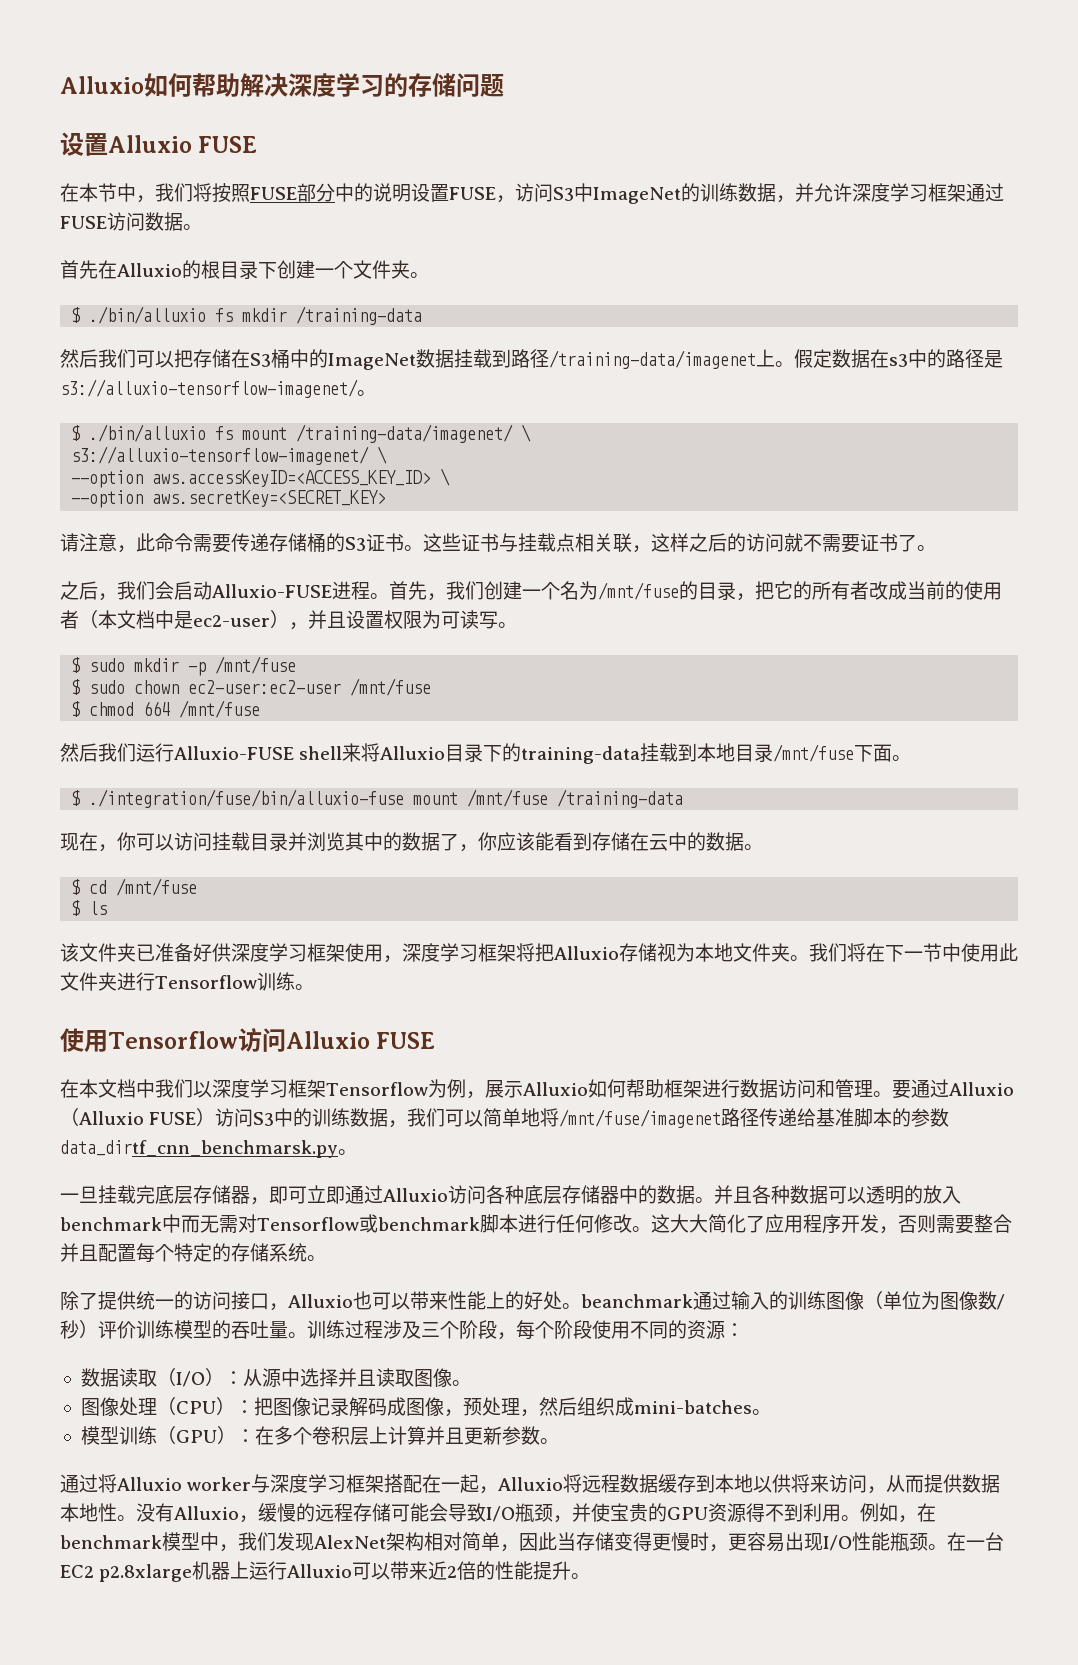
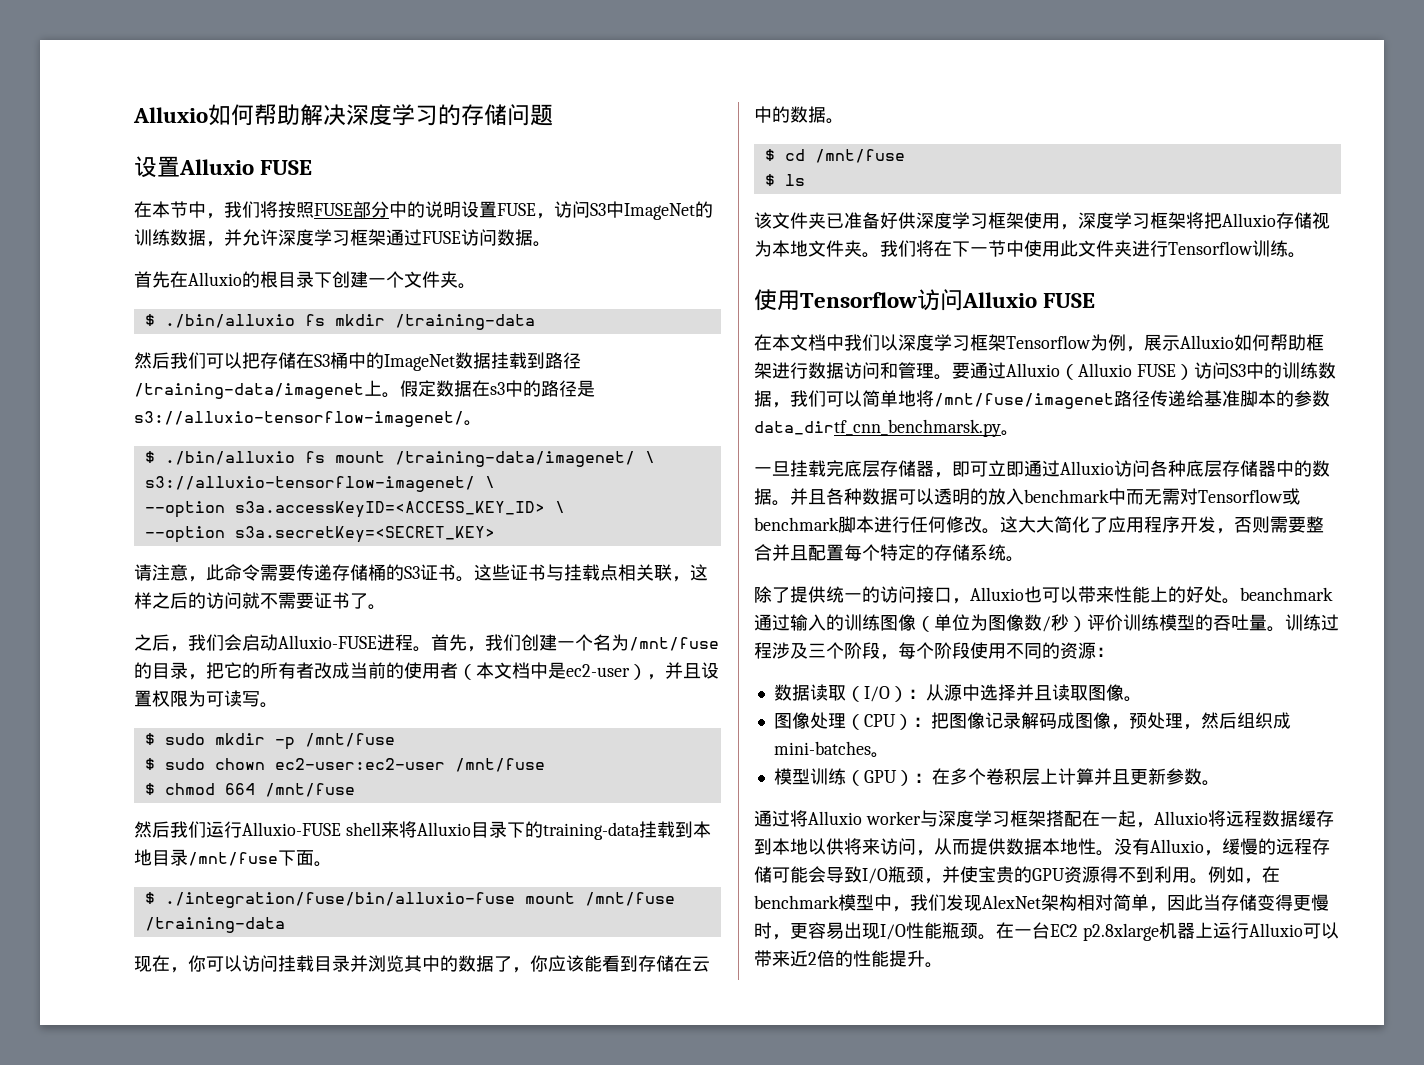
[152,468,451,487] [71,490,387,508] aws.accessKeyID=<ACCESS_KEY_ID> \ // --option aws.secretKey=<SECRET_KEY> -> [234,501,565,518] [144,526,495,543] s3a.accessKeyID=<ACCESS_KEY_ID> \ // --option s3a.secretKey=<SECRET_KEY>

